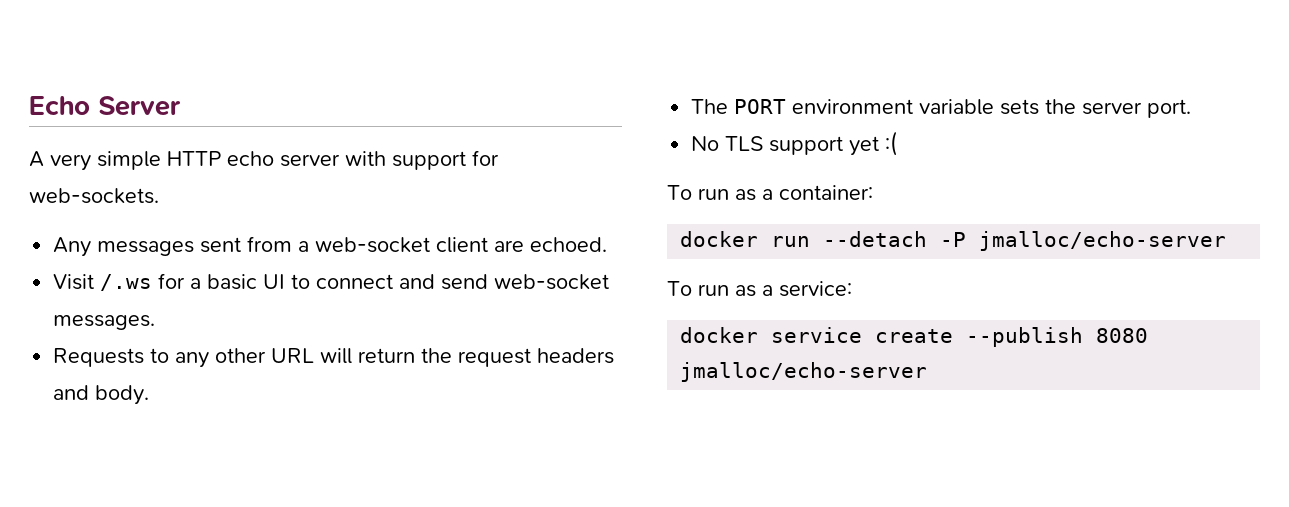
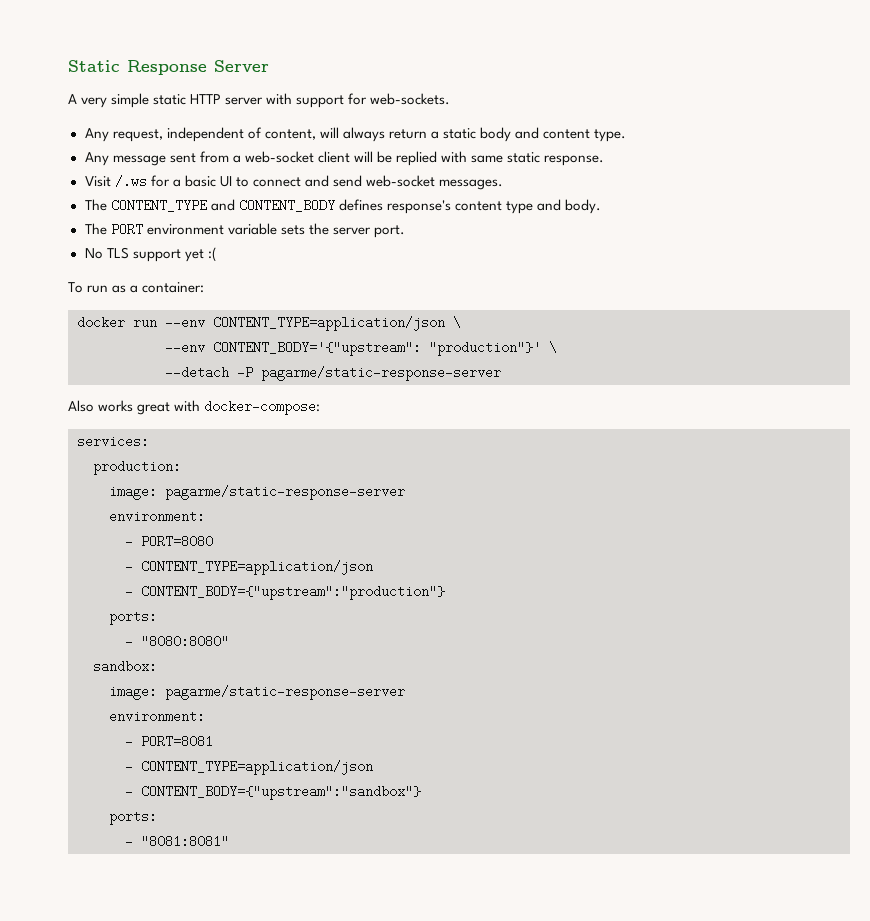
[29,96,90,115] Echo -> [68,60,207,75] Static Response
[167,151,274,166] HTTP echo -> [153,94,222,105] static HTTP
[97,241,195,256] messages -> [112,127,627,142] [84,152,166,166] request, independent of content, will always return a static body and content type. // Any message
[494,237,608,252] are echoed. -> [353,151,605,166] will be replied with same static response.
[53,348,615,368] Requests to any other URL will return the request headers -> [84,199,533,214] The CONTENT_TYPE and CONTENT_BODY defines response's content type
[823,231,1227,251] [667,281,852,297] [680,327,1149,347] [680,362,928,382] --detach -P jmalloc/echo-server // To run as a service: // docker service create --publish 8080 jmalloc/echo-server -> [165,316,461,331] [165,341,557,356] [165,366,501,381] [68,400,321,415] [77,435,149,448] [93,460,181,475] [109,485,405,500] [109,510,205,523] [125,535,213,548] [125,560,373,575] [125,585,445,600] [109,610,157,625] [125,635,229,648] [93,660,157,673] [109,685,405,700] [109,710,205,723] [125,735,213,748] [125,760,373,775] [125,785,421,800] [109,810,157,825] [125,835,229,848] --env CONTENT_TYPE=application/json \ // --env CONTENT_BODY='{"upstream": "production"}' \ // --detach -P pagarme/static-response-server // Also works great with docker-compose: // services: // production: // image: pagarme/static-response-server // environment: // - PORT=8080 // - CONTENT_TYPE=application/json // - CONTENT_BODY={"upstream":"production"} // ports: // - "8080:8080" // sandbox: // image: pagarme/static-response-server // environment: // - PORT=8081 // - CONTENT_TYPE=application/json // - CONTENT_BODY={"upstream":"sandbox"} // ports: // - "8081:8081"

